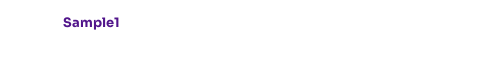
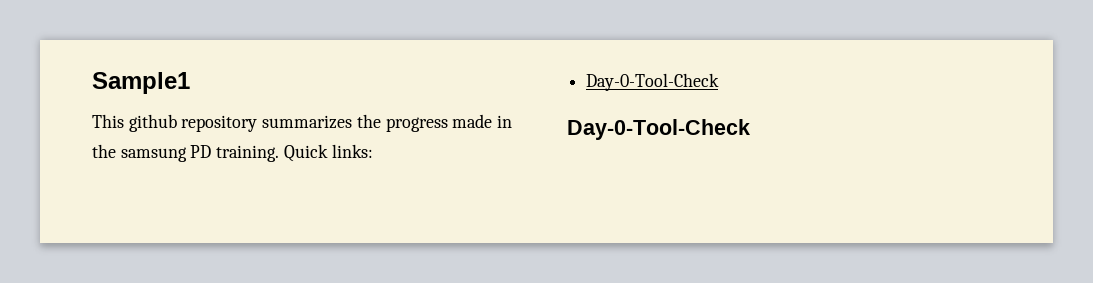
(120, 23) none -> [92,114,513,132] [92,144,373,162] [586,73,720,91] [567,119,750,140] // This github repository summarizes the progress made in the samsung PD training. Quick links: // Day-0-Tool-Check // Day-0-Tool-Check

